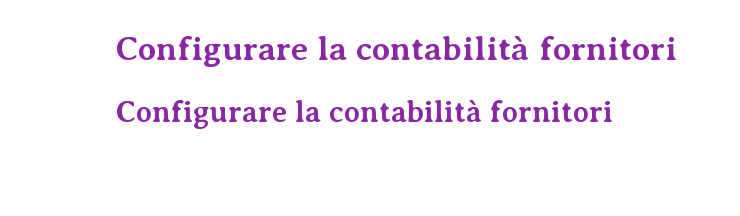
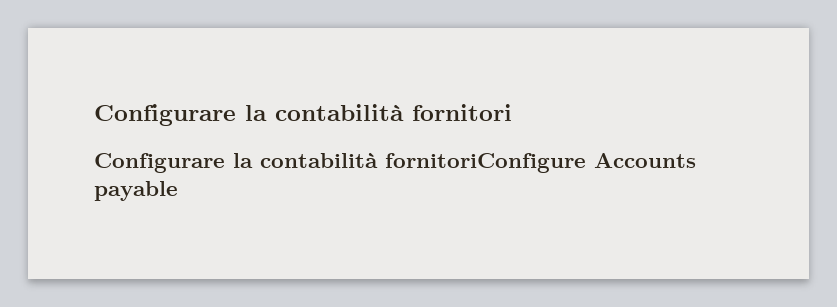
[490,100,614,122] fornitori -> [385,153,696,173] [94,181,178,201] fornitoriConfigure Accounts payable

